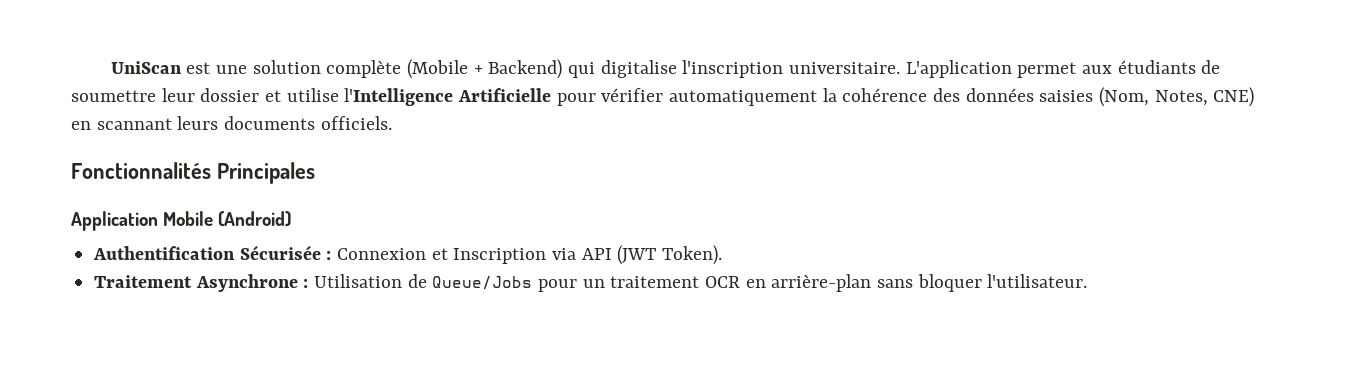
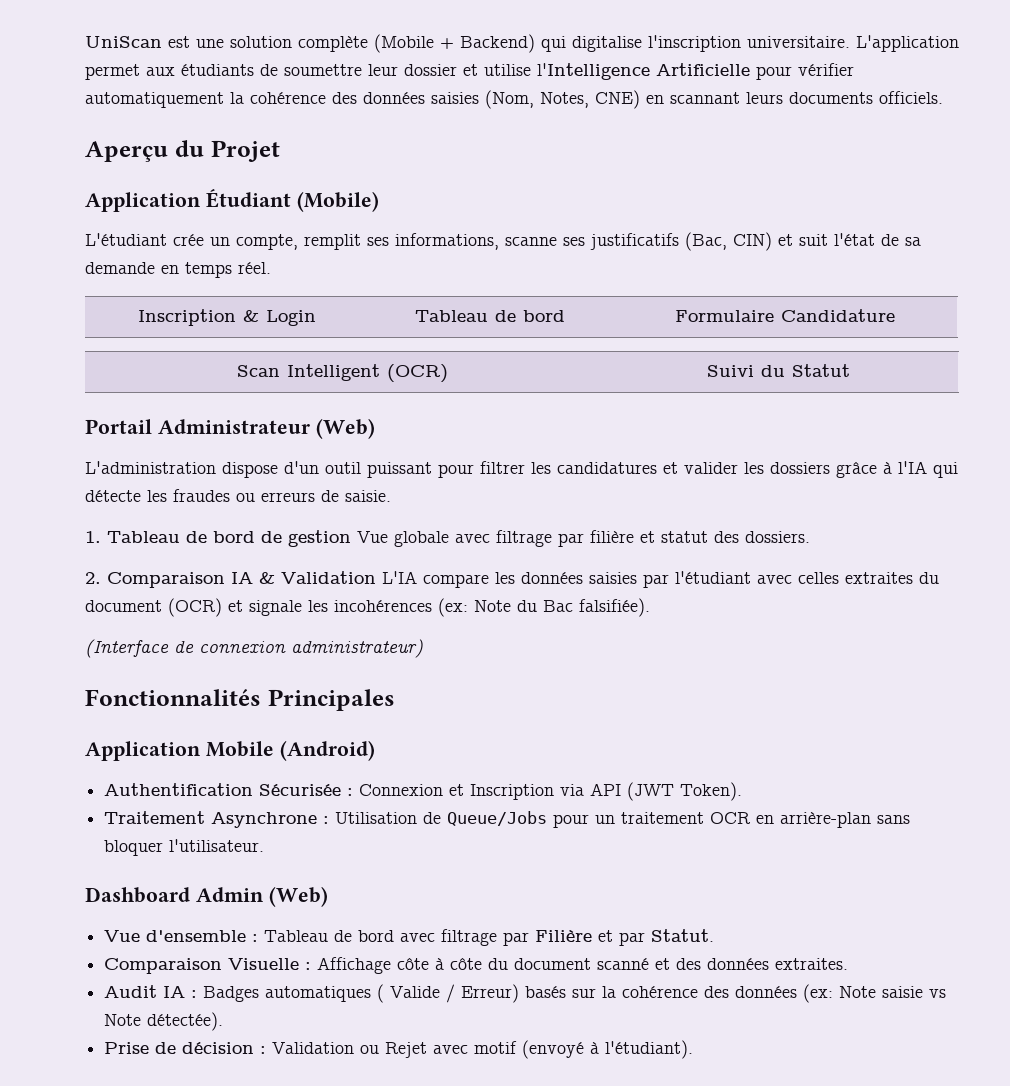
(392, 123) none -> [85,140,280,162] [85,188,379,212] [85,232,921,251] [85,262,271,278] [138,309,316,326] [415,310,565,322] [674,309,895,322] [236,364,448,383] [707,364,850,377] [85,418,375,439] [85,461,958,478] [85,489,391,502] [85,530,810,547] [85,571,939,588] [85,598,650,617] [85,639,423,658] // Aperçu du Projet // Application Étudiant (Mobile) // L'étudiant crée un compte, remplit ses informations, scanne ses justificatifs (Bac, CIN) et suit l'état de sa demande en temps réel. // Inscription & Login | Tableau de bord | Formulaire Candidature // Scan Intelligent (OCR) | Suivi du Statut // Portail Administrateur (Web) // L'administration dispose d'un outil puissant pour filtrer les candidatures et valider les dossiers grâce à l'IA qui détecte les fraudes ou erreurs de saisie. // 1. Tableau de bord de gestion Vue globale avec filtrage par filière et statut des dossiers. // 2. Comparaison IA & Validation L'IA compare les données saisies par l'étudiant avec celles extraites du document (OCR) et signale les incohérences (ex: Note du Bac falsifiée). // (Interface de connexion administrateur)
(1088, 281) none -> [85,886,328,907] [104,929,715,946] [104,957,849,974] [104,984,947,1003] [104,1012,224,1031] [104,1040,694,1059] // Dashboard Admin (Web) // Vue d'ensemble : Tableau de bord avec filtrage par Filière et par Statut. // Comparaison Visuelle : Affichage côte à côte du document scanné et des données extraites. // Audit IA : Badges automatiques ( Valide / Erreur) basés sur la cohérence des données (ex: Note saisie vs Note détectée). // Prise de décision : Validation ou Rejet avec motif (envoyé à l'étudiant).

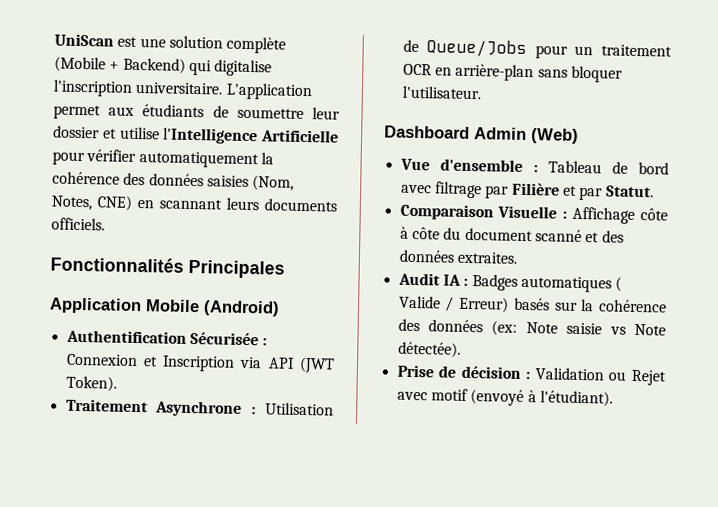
[85,140,280,162] [85,188,379,212] [85,232,921,251] [85,262,271,278] [138,309,316,326] [415,310,565,322] [674,309,895,322] [236,364,448,383] [707,364,850,377] [85,418,375,439] [85,461,958,478] [85,489,391,502] [85,530,810,547] [85,571,939,588] [85,598,650,617] [85,639,423,658] // Aperçu du Projet // Application Étudiant (Mobile) // L'étudiant crée un compte, remplit ses informations, scanne ses justificatifs (Bac, CIN) et suit l'état de sa demande en temps réel. // Inscription & Login | Tableau de bord | Formulaire Candidature // Scan Intelligent (OCR) | Suivi du Statut // Portail Administrateur (Web) // L'administration dispose d'un outil puissant pour filtrer les candidatures et valider les dossiers grâce à l'IA qui détecte les fraudes ou erreurs de saisie. // 1. Tableau de bord de gestion Vue globale avec filtrage par filière et statut des dossiers. // 2. Comparaison IA & Validation L'IA compare les données saisies par l'étudiant avec celles extraites du document (OCR) et signale les incohérences (ex: Note du Bac falsifiée). // (Interface de connexion administrateur) -> (105, 224) none

